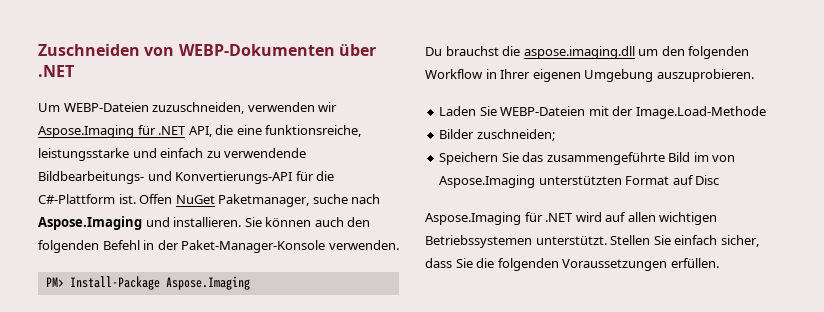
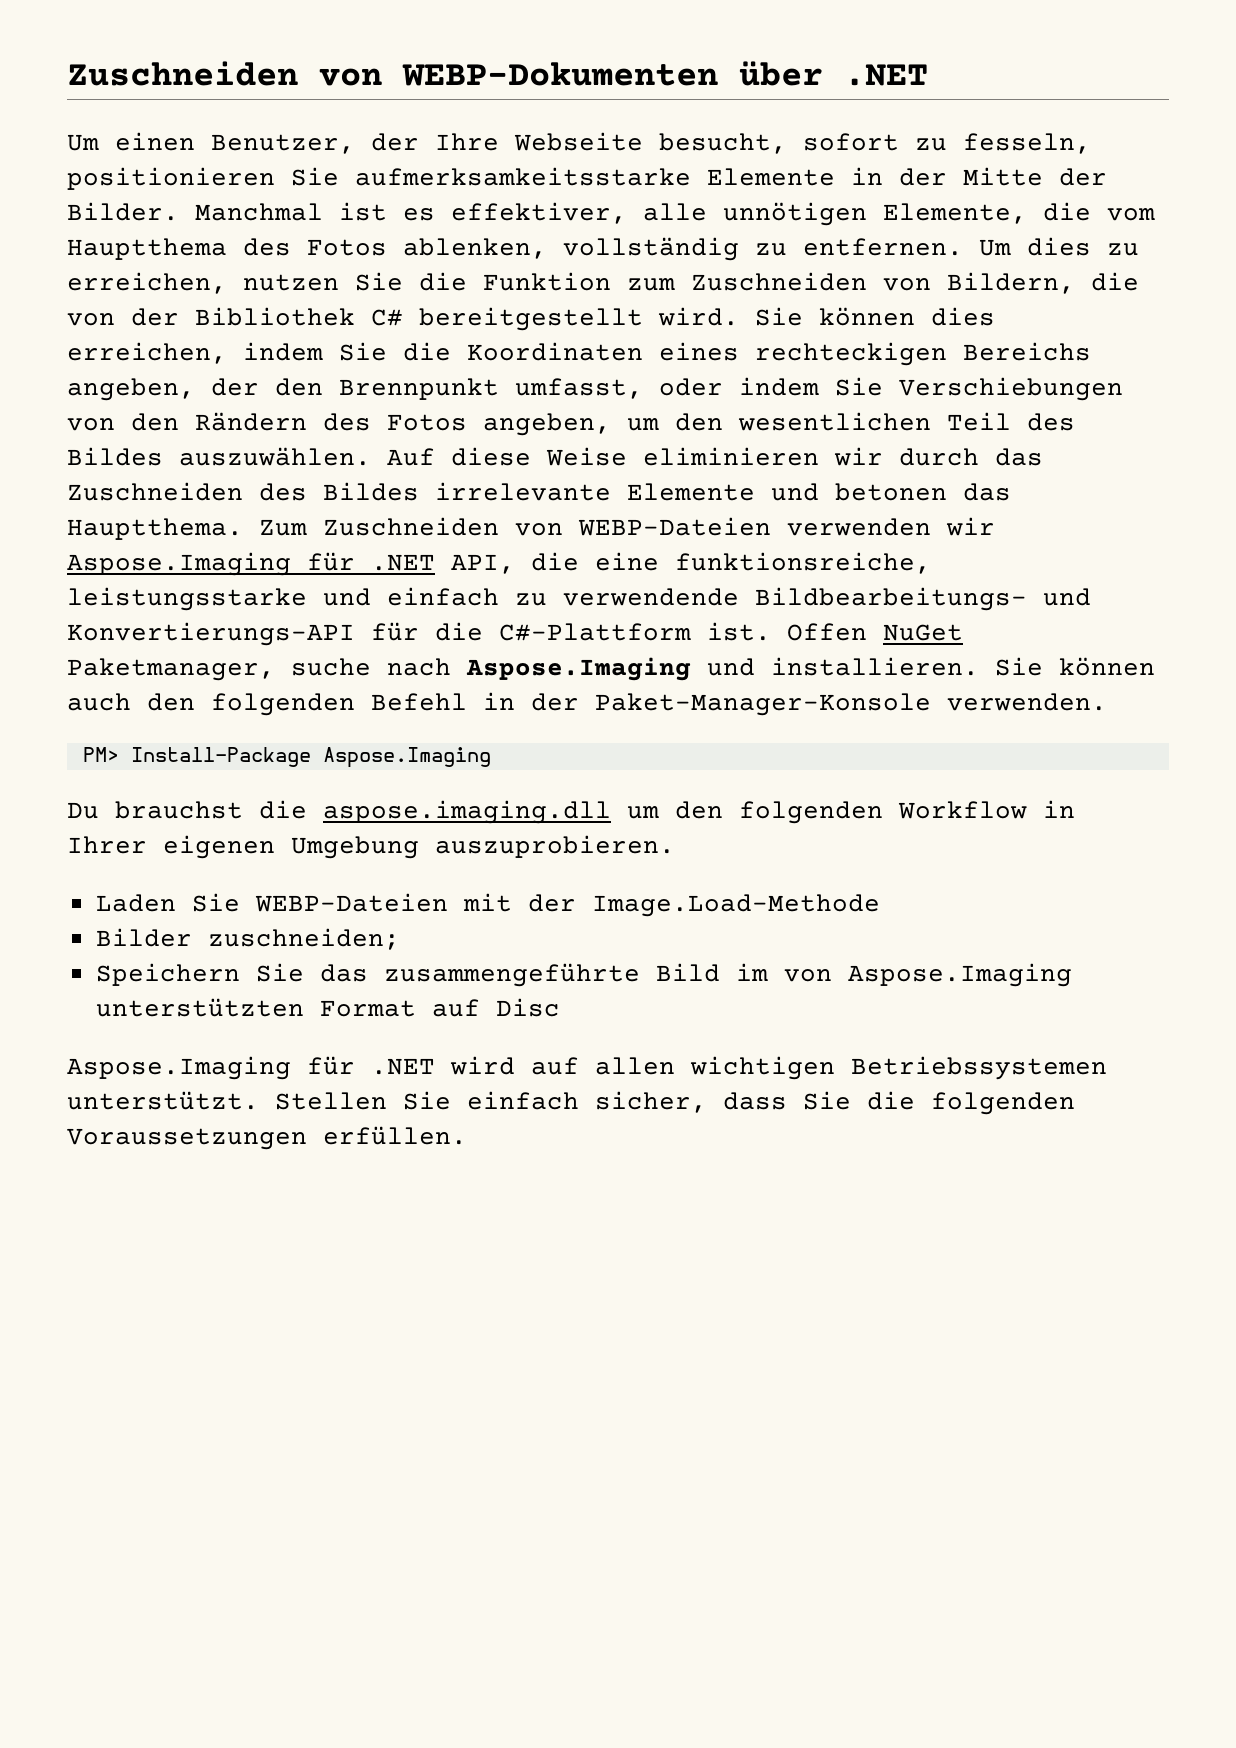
[63,102,245,114] WEBP-Dateien zuzuschneiden, -> [115,132,1091,154] [67,167,1107,190] [67,202,1155,226] [67,237,1139,261] [67,272,1139,294] [67,307,995,331] [67,342,1091,366] [67,377,1123,401] [67,412,1075,436] [67,447,1043,466] [67,482,1011,501] [67,517,771,540] einen Benutzer, der Ihre Webseite besucht, sofort zu fesseln, positionieren Sie aufmerksamkeitsstarke Elemente in der Mitte der Bilder. Manchmal ist es effektiver, alle unnötigen Elemente, die vom Hauptthema des Fotos ablenken, vollständig zu entfernen. Um dies zu erreichen, nutzen Sie die Funktion zum Zuschneiden von Bildern, die von der Bibliothek C# bereitgestellt wird. Sie können dies erreichen, indem Sie die Koordinaten eines rechteckigen Bereichs angeben, der den Brennpunkt umfasst, oder indem Sie Verschiebungen von den Rändern des Fotos angeben, um den wesentlichen Teil des Bildes auszuwählen. Auf diese Weise eliminieren wir durch das Zuschneiden des Bildes irrelevante Elemente und betonen das Hauptthema. Zum Zuschneiden von WEBP-Dateien

